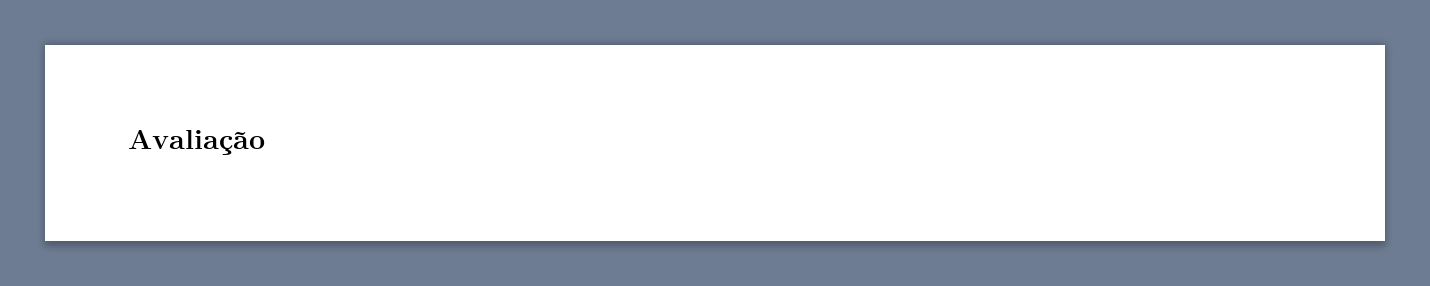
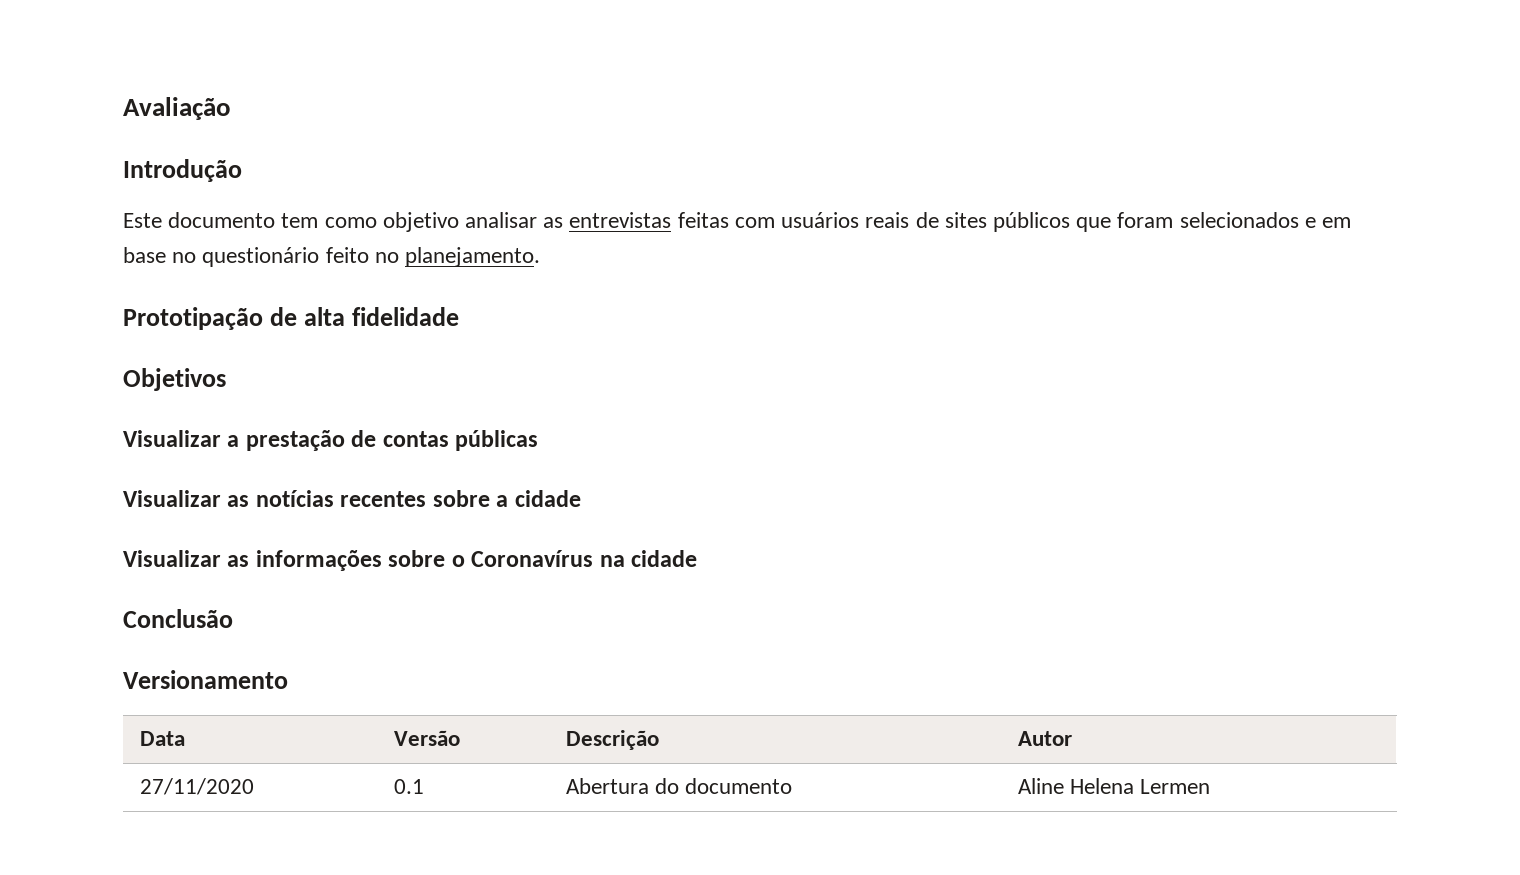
(265, 142) none -> [123,159,242,182] [123,212,1351,232] [123,247,541,267] [123,307,459,330] [123,368,226,391] [123,430,539,451] [123,490,581,507] [123,550,698,571] [123,609,233,628] [123,670,288,689] [139,731,185,746] [393,730,460,746] [565,730,659,750] [1017,731,1072,746] [139,778,254,795] [393,779,424,794] [565,778,793,794] [1017,778,1211,794] // Introdução // Este documento tem como objetivo analisar as entrevistas feitas com usuários reais de sites públicos que foram selecionados e em base no questionário feito no planejamento. // Prototipação de alta fidelidade // Objetivos // Visualizar a prestação de contas públicas // Visualizar as notícias recentes sobre a cidade // Visualizar as informações sobre o Coronavírus na cidade // Conclusão // Versionamento // Data | Versão | Descrição | Autor // 27/11/2020 | 0.1 | Abertura do documento | Aline Helena Lermen

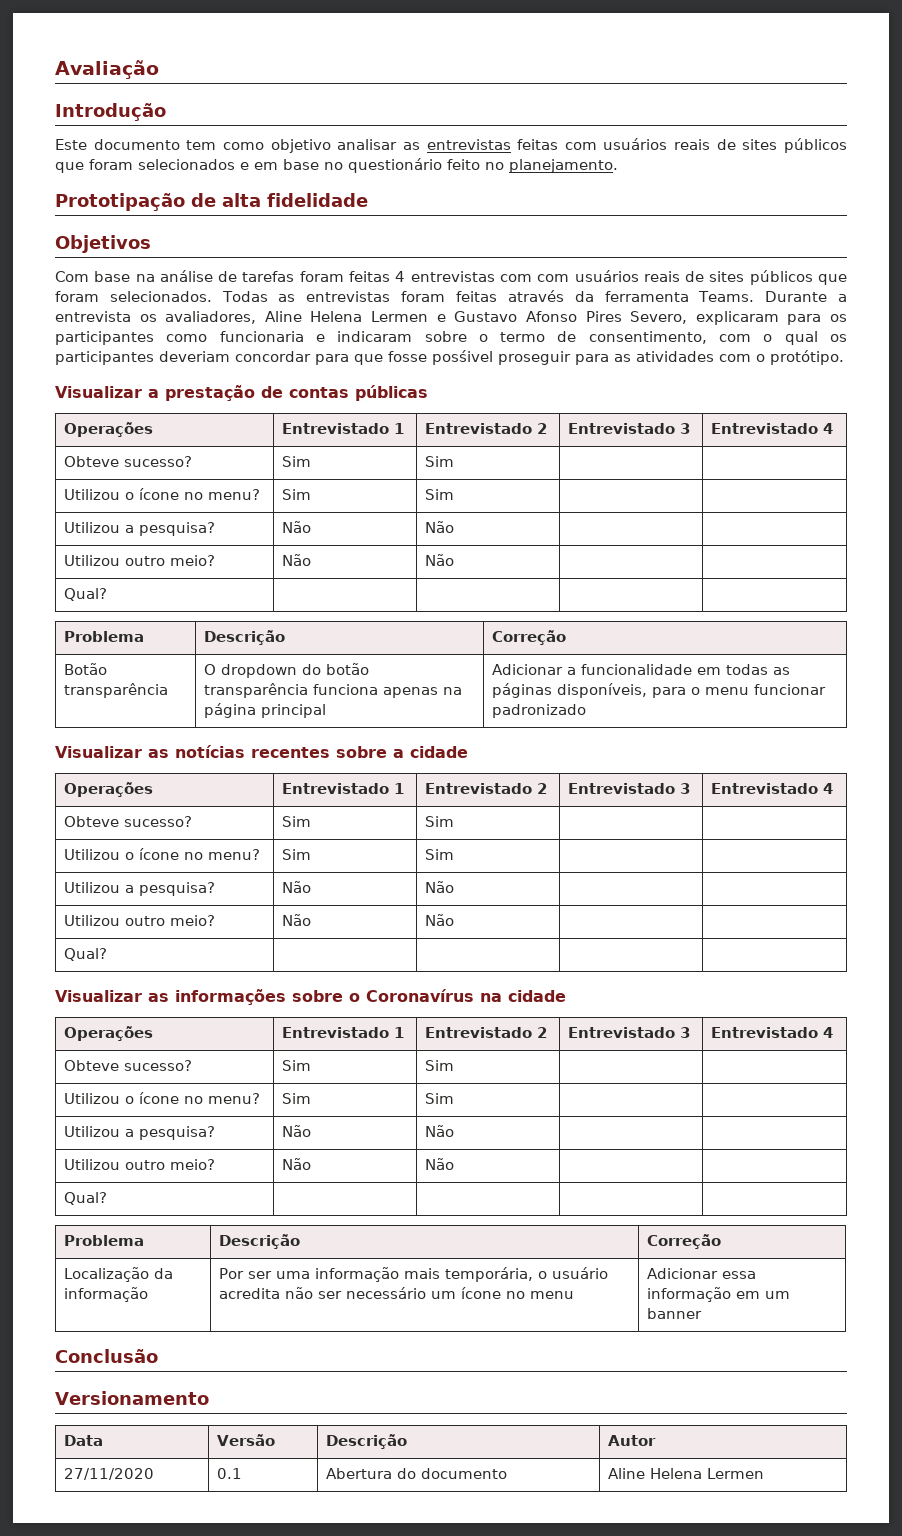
(226, 379) none -> [55,270,847,285] [55,290,847,302] [55,311,848,325] [55,331,847,345] [55,350,844,365] // Com base na análise de tarefas foram feitas 4 entrevistas com com usuários reais de sites públicos que foram selecionados. Todas as entrevistas foram feitas através da ferramenta Teams. Durante a entrevista os avaliadores, Aline Helena Lermen e Gustavo Afonso Pires Severo, explicaram para os participantes como funcionaria e indicaram sobre o termo de consentimento, com o qual os participantes deveriam concordar para que fosse posśivel proseguir para as atividades com o protótipo.
(539, 440) none -> [64,422,154,437] [282,423,405,434] [425,423,548,434] [568,423,691,434] [711,423,834,434] [64,456,193,467] [282,456,312,467] [425,456,455,467] [64,488,261,500] [282,489,312,500] [425,489,455,500] [64,522,216,536] [282,521,312,533] [425,521,455,533] [64,555,216,566] [282,554,312,566] [425,554,455,566] [64,588,108,601] [64,631,145,642] [204,630,286,645] [492,630,567,645] [64,663,108,675] [64,683,169,698] [204,663,370,678] [204,683,463,698] [204,703,327,718] [492,664,791,675] [492,683,827,698] [492,704,587,718] // Operações | Entrevistado 1 | Entrevistado 2 | Entrevistado 3 | Entrevistado 4 // Obteve sucesso? | Sim | Sim | | // Utilizou o ícone no menu? | Sim | Sim | | // Utilizou a pesquisa? | Não | Não | | // Utilizou outro meio? | Não | Não | | // Qual? | | | | // Problema | Descrição | Correção // Botão transparência | O dropdown do botão transparência funciona apenas na página principal | Adicionar a funcionalidade em todas as páginas disponíveis, para o menu funcionar padronizado
(581, 498) none -> [64,782,154,797] [282,783,405,794] [425,783,548,794] [568,783,691,794] [711,783,834,794] [64,816,193,827] [282,816,312,827] [425,816,455,827] [64,848,261,860] [282,849,312,860] [425,849,455,860] [64,882,216,896] [282,881,312,893] [425,881,455,893] [64,915,216,926] [282,914,312,926] [425,914,455,926] [64,948,108,961] // Operações | Entrevistado 1 | Entrevistado 2 | Entrevistado 3 | Entrevistado 4 // Obteve sucesso? | Sim | Sim | | // Utilizou o ícone no menu? | Sim | Sim | | // Utilizou a pesquisa? | Não | Não | | // Utilizou outro meio? | Não | Não | | // Qual? | | | |
(698, 558) none -> [64,1026,154,1041] [282,1027,405,1038] [425,1027,548,1038] [568,1027,691,1038] [711,1027,834,1038] [64,1060,193,1071] [282,1060,312,1071] [425,1060,455,1071] [64,1092,261,1104] [282,1093,312,1104] [425,1093,455,1104] [64,1126,216,1140] [282,1125,312,1137] [425,1125,455,1137] [64,1159,216,1170] [282,1158,312,1170] [425,1158,455,1170] [64,1192,108,1205] [64,1235,145,1246] [219,1234,301,1249] [647,1234,722,1249] [64,1267,174,1282] [64,1287,149,1302] [219,1267,609,1282] [219,1287,575,1299] [647,1268,757,1279] [647,1287,791,1302] [647,1308,703,1319] // Operações | Entrevistado 1 | Entrevistado 2 | Entrevistado 3 | Entrevistado 4 // Obteve sucesso? | Sim | Sim | | // Utilizou o ícone no menu? | Sim | Sim | | // Utilizou a pesquisa? | Não | Não | | // Utilizou outro meio? | Não | Não | | // Qual? | | | | // Problema | Descrição | Correção // Localização da informação | Por ser uma informação mais temporária, o usuário acredita não ser necessário um ícone no menu | Adicionar essa informação em um banner

